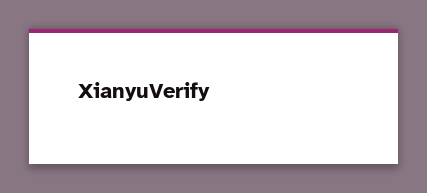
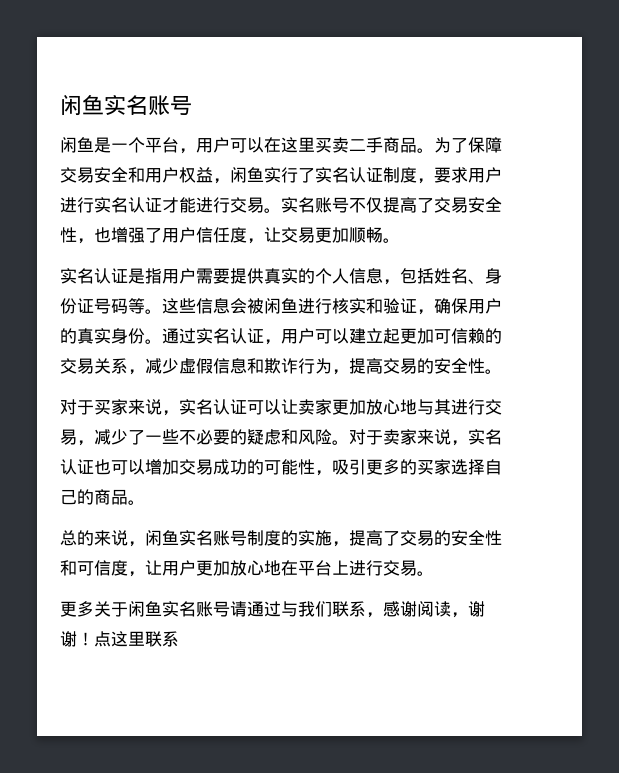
[78,82,210,101] XianyuVerify -> [60,94,192,116] [60,137,502,154] [60,167,502,184] [60,197,502,213] [60,227,400,244] [60,268,502,285] [60,298,502,315] [60,328,502,345] [60,358,502,375] [60,399,502,416] [60,429,502,446] [60,459,502,476] [60,489,145,505] [60,530,502,547] [60,560,434,577] [60,601,485,618] [60,631,179,647] 闲鱼实名账号 // 闲鱼是一个平台，用户可以在这里买卖二手商品。为了保障交易安全和用户权益，闲鱼实行了实名认证制度，要求用户进行实名认证才能进行交易。实名账号不仅提高了交易安全性，也增强了用户信任度，让交易更加顺畅。 // 实名认证是指用户需要提供真实的个人信息，包括姓名、身份证号码等。这些信息会被闲鱼进行核实和验证，确保用户的真实身份。通过实名认证，用户可以建立起更加可信赖的交易关系，减少虚假信息和欺诈行为，提高交易的安全性。 // 对于买家来说，实名认证可以让卖家更加放心地与其进行交易，减少了一些不必要的疑虑和风险。对于卖家来说，实名认证也可以增加交易成功的可能性，吸引更多的买家选择自己的商品。 // 总的来说，闲鱼实名账号制度的实施，提高了交易的安全性和可信度，让用户更加放心地在平台上进行交易。 // 更多关于闲鱼实名账号请通过与我们联系，感谢阅读，谢谢！点这里联系

